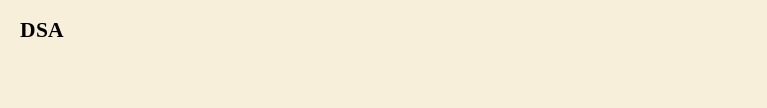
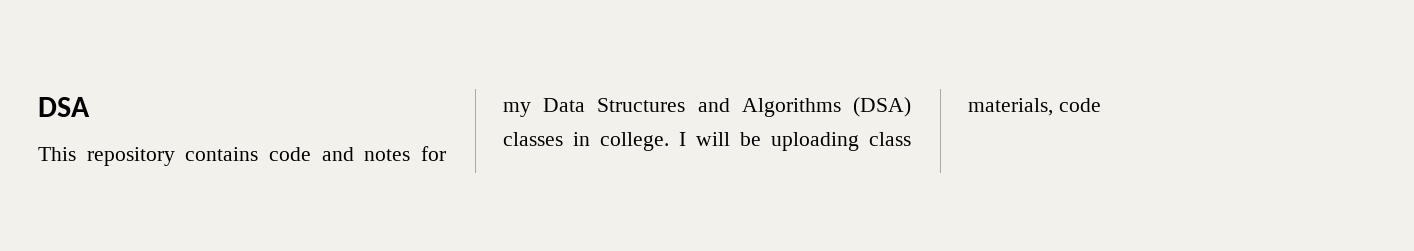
(64, 30) none -> [38,146,447,166] [503,97,911,117] [503,132,911,151] [968,98,1101,116] // This repository contains code and notes for my Data Structures and Algorithms (DSA) classes in college. I will be uploading class materials, code

